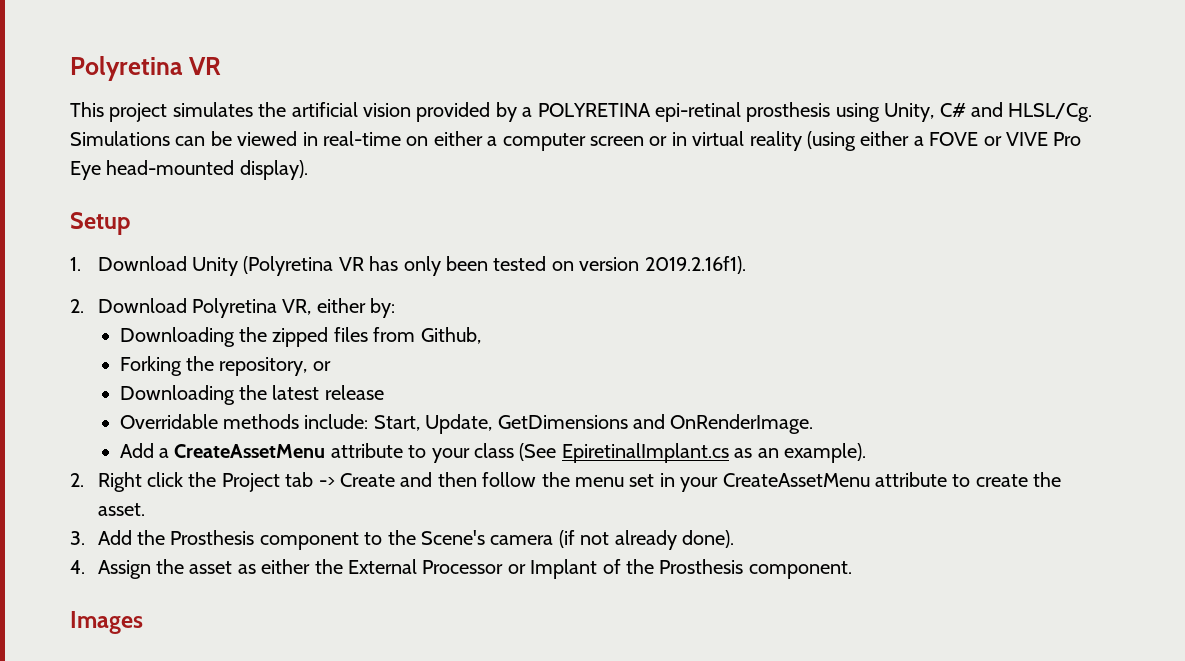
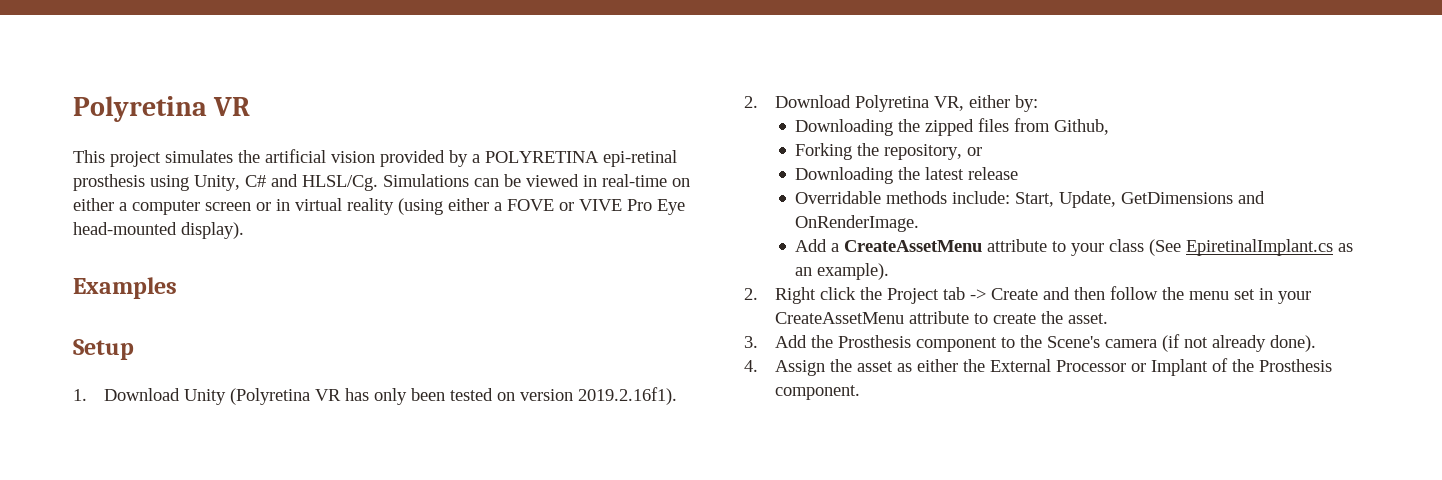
(308, 170) none -> [73,277,177,299] // Examples
[70,611,143,634] // Images -> (860, 392) none

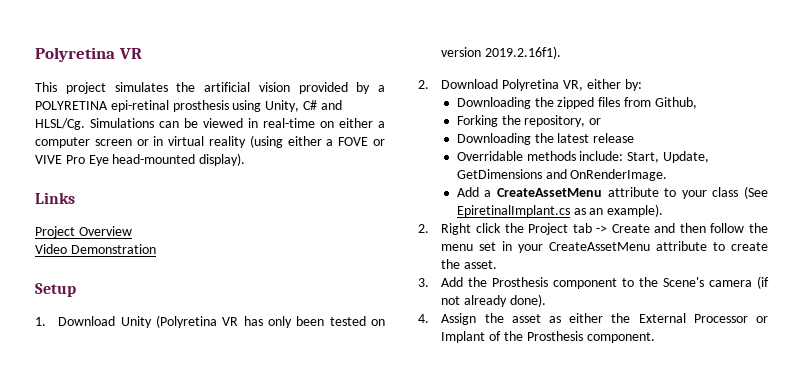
[73,277,177,299] Examples -> [35,192,75,204] [35,226,132,238] [35,244,156,254] Links // Project Overview // Video Demonstration

